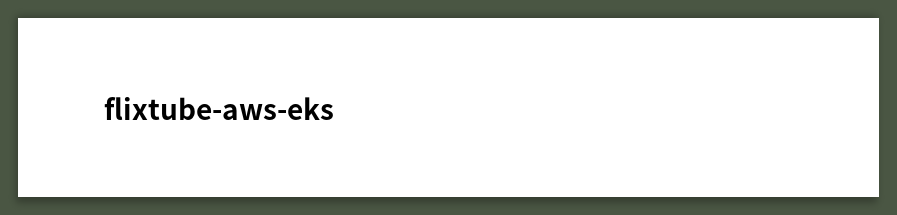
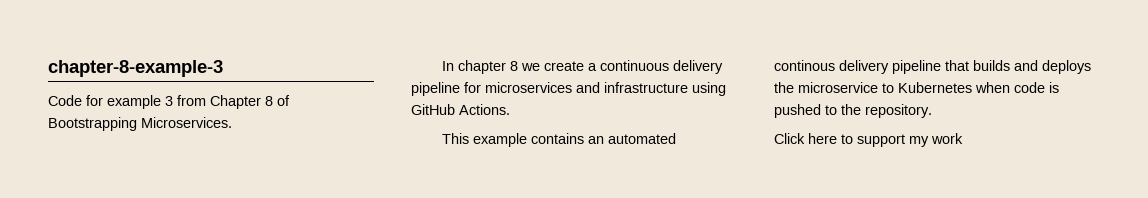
[104,97,334,120] flixtube-aws-eks -> [48,60,223,77] [48,95,290,109] [48,117,232,131] [441,60,723,74] [411,82,726,96] [411,104,510,115] [441,133,676,147] [774,60,1091,74] [774,82,1059,93] [774,104,932,118] [774,133,963,147] chapter-8-example-3 // Code for example 3 from Chapter 8 of Bootstrapping Microservices. // In chapter 8 we create a continuous delivery pipeline for microservices and infrastructure using GitHub Actions. // This example contains an automated continous delivery pipeline that builds and deploys the microservice to Kubernetes when code is pushed to the repository. // Click here to support my work

